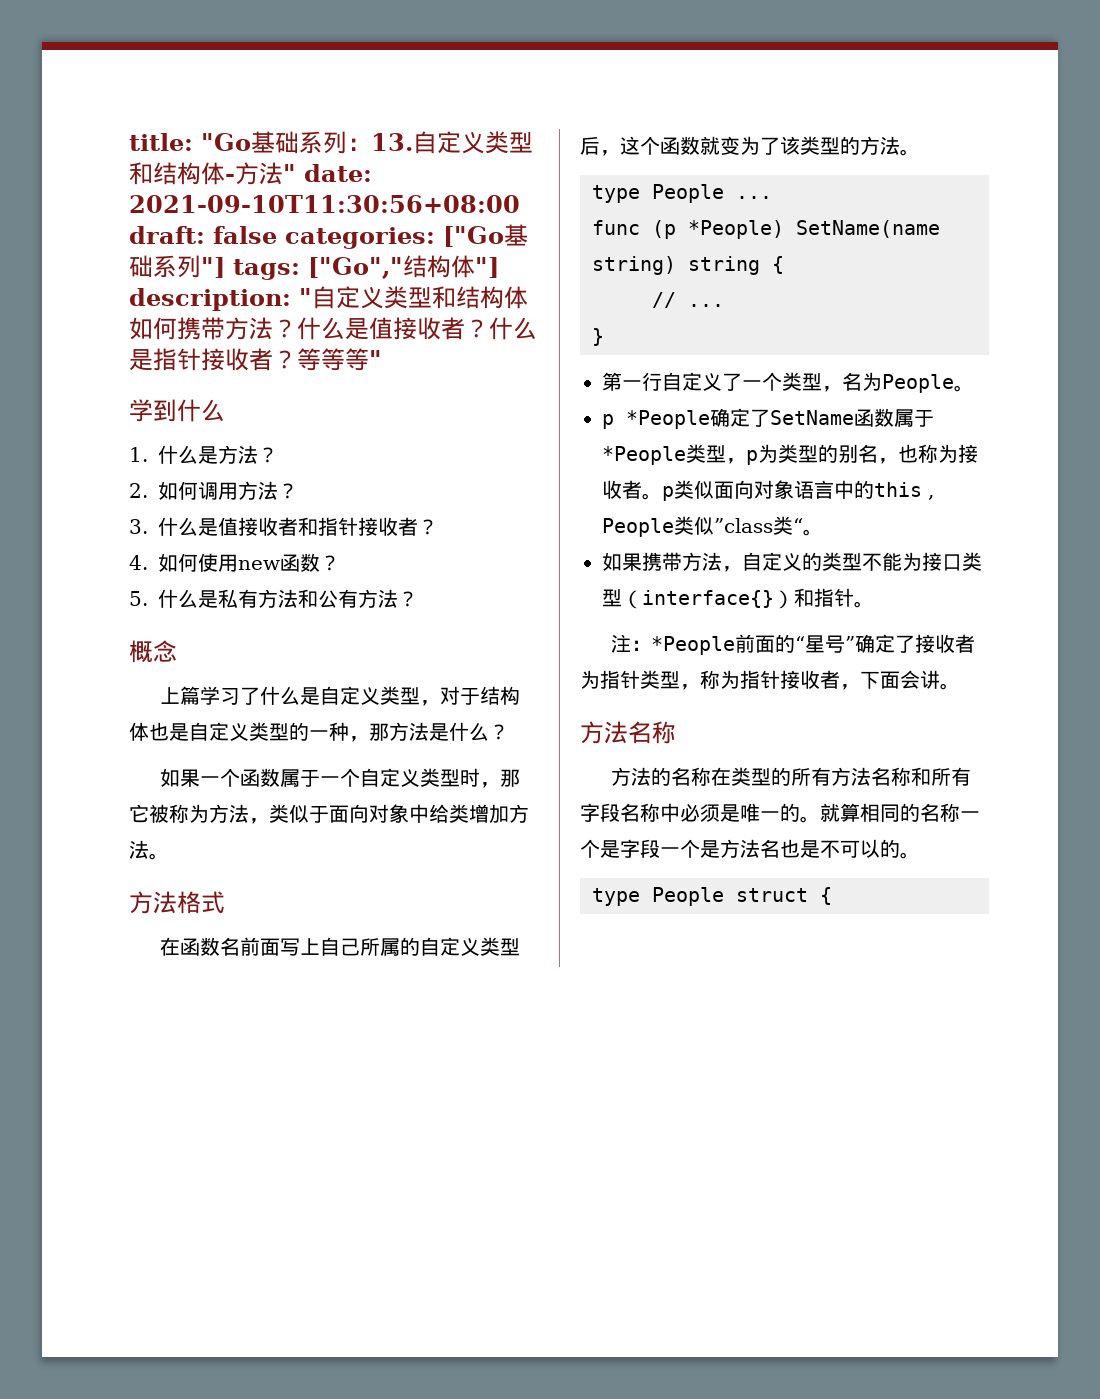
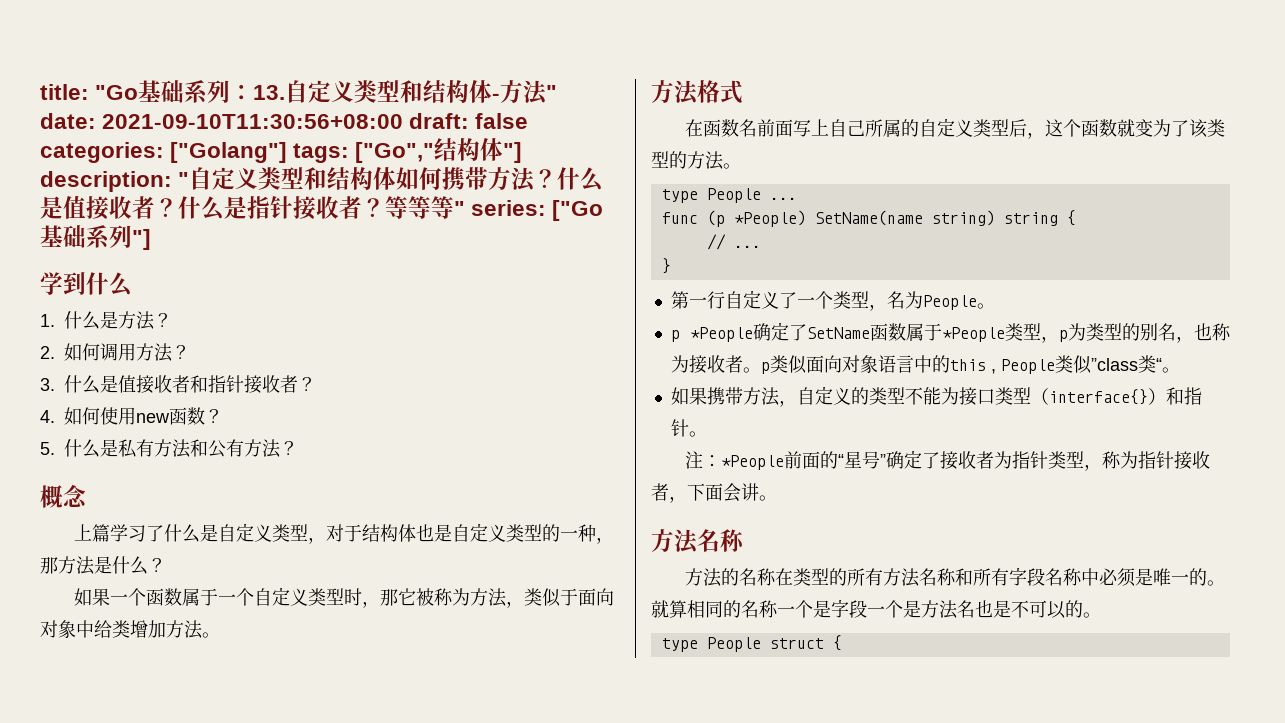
[443,224,528,247] [129,255,225,278] ["Go基础系列"] -> [170,142,288,163] ["Golang"]
(382, 359) none -> [471,200,604,221] [40,225,151,250] series: ["Go基础系列"]

